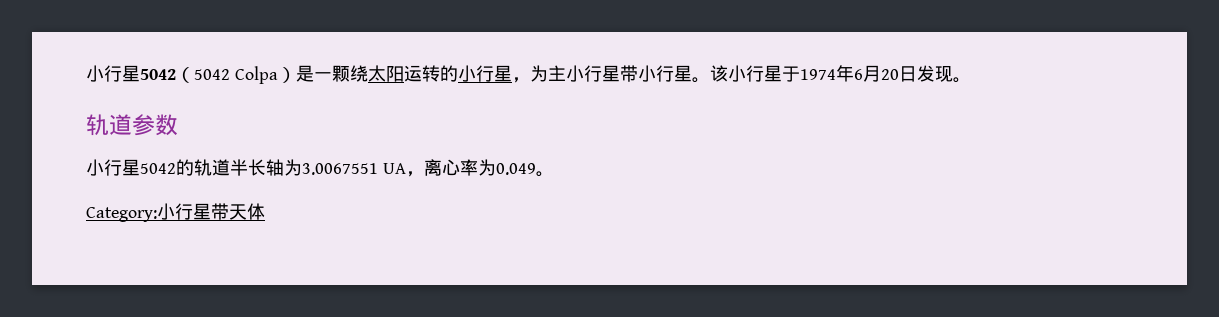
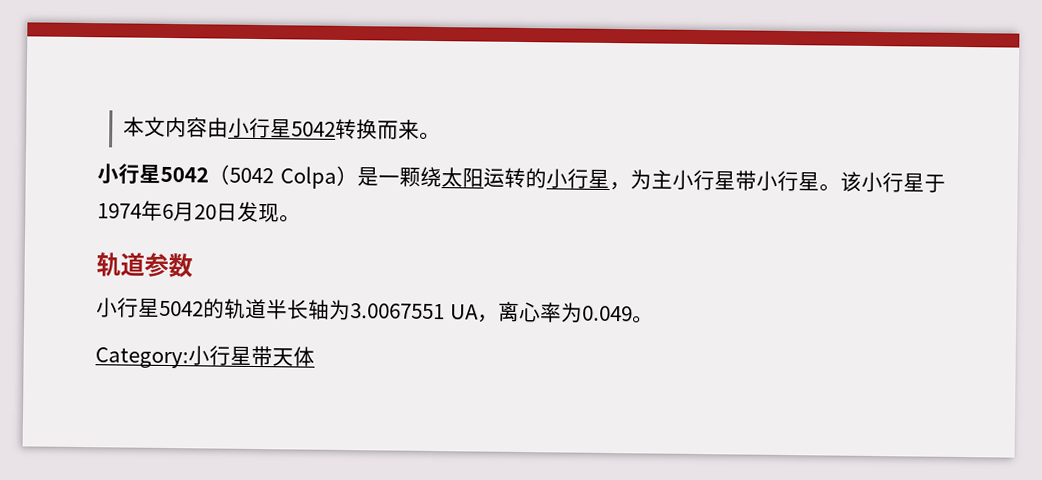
(86, 73) none -> [123,116,442,141] 本文内容由小行星5042转换而来。 //

